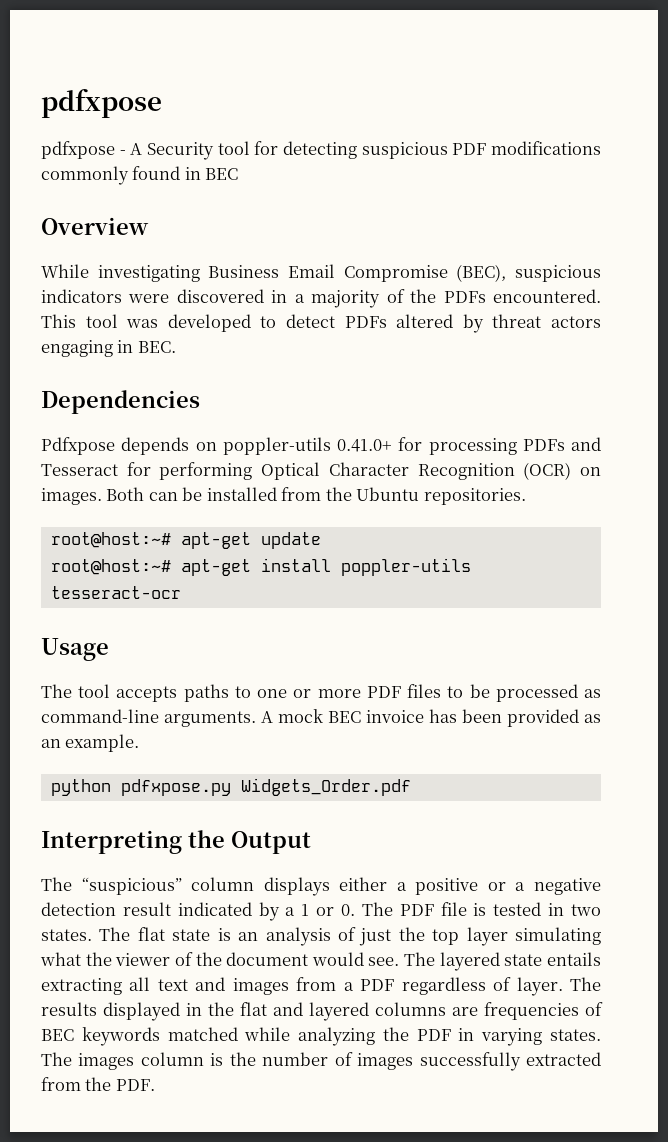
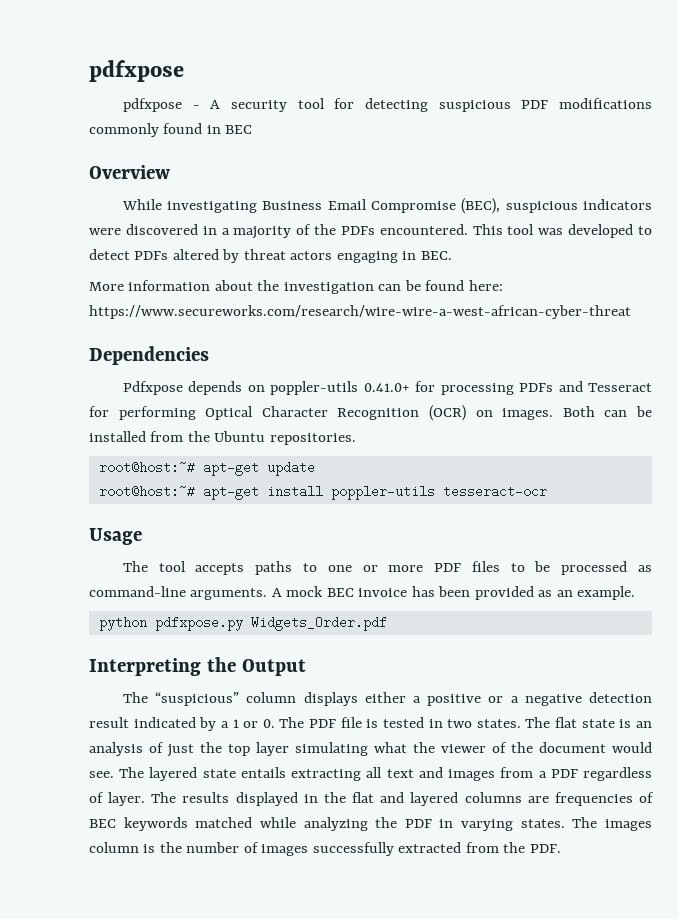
[146,142,214,160] Security -> [230,100,287,112] security
(176, 347) none -> [89,280,503,294] [89,305,631,319] // More information about the investigation can be found here: https://www.secureworks.com/research/wire-wire-a-west-african-cyber-threat

